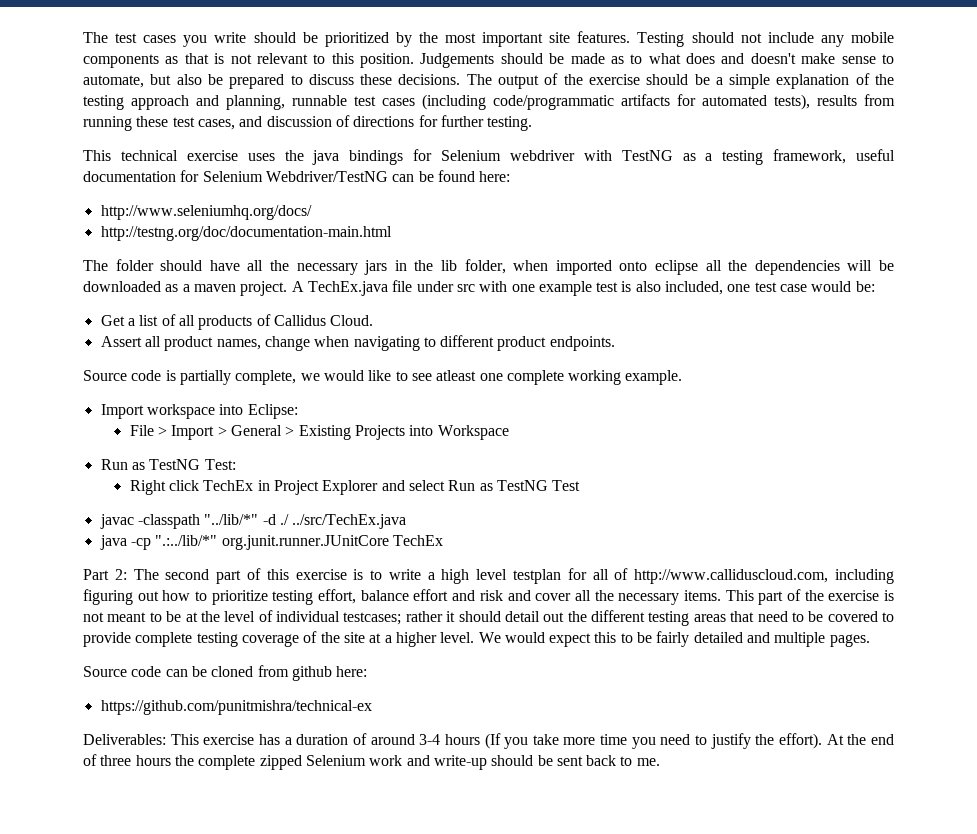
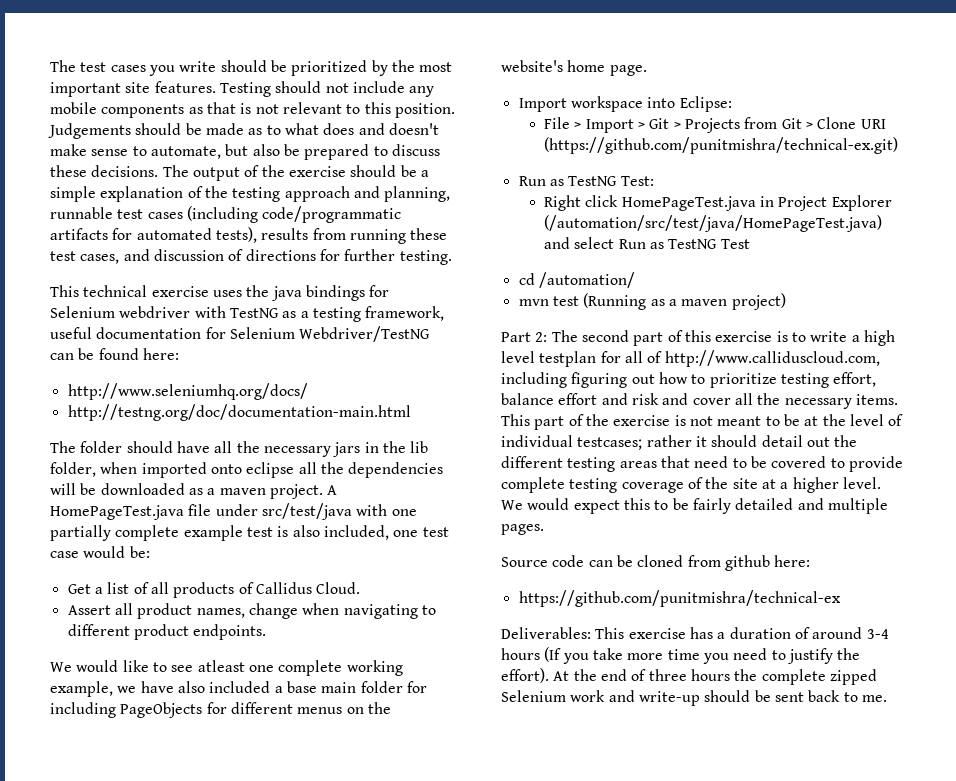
[307,281,388,296] TechEx.java -> [50,505,184,520] HomePageTest.java
[456,284,475,292] src -> [261,503,352,520] src/test/java
(535, 288) none -> [50,525,180,541] partially complete
[83,370,320,385] Source code is partially complete, we -> [50,662,72,672] We
[625,370,683,385] example. -> [50,681,427,697] [50,702,391,718] [501,60,647,76] example, we have also included a base main folder for including PageObjects for different menus on the website's home page.
[230,425,509,440] General > Existing Projects into Workspace -> [649,117,886,133] [544,137,899,154] Git > Projects from Git > Clone URI (https://github.com/punitmishra/technical-ex.git)
[203,480,254,491] TechEx -> [621,196,756,211] HomePageTest.java
(379, 487) none -> [544,215,883,232] (/automation/src/test/java/HomePageTest.java)
[99,514,407,529] [99,535,443,550] javac -classpath "../lib/*" -d ./ ../src/TechEx.java // java -cp ".:../lib/*" org.junit.runner.JUnitCore TechEx -> [518,272,635,288] [518,293,786,310] cd /automation/ // mvn test (Running as a maven project)

